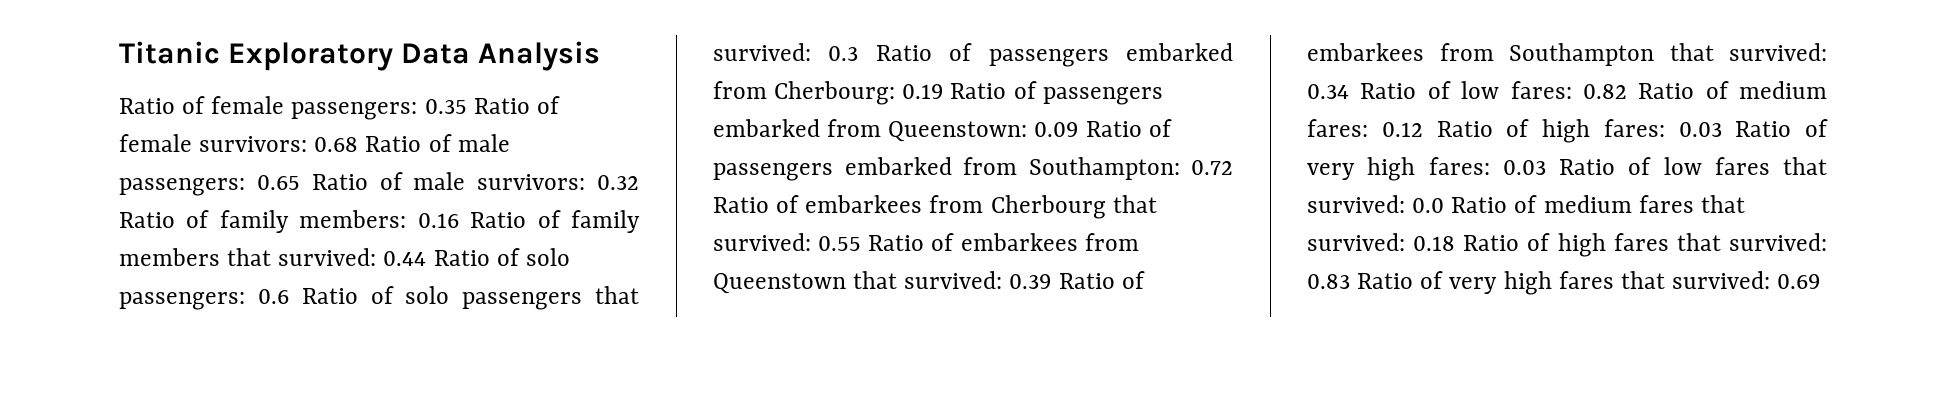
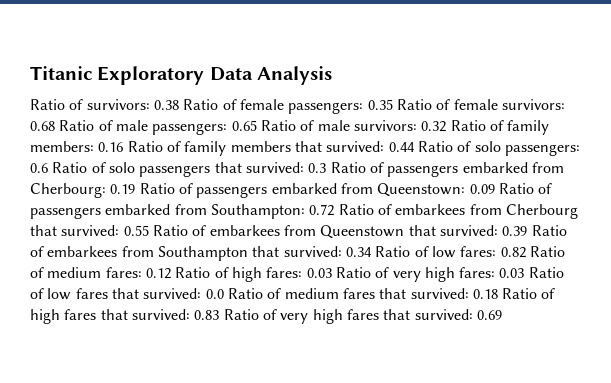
(206, 105) none -> [86,99,237,110] survivors: 0.38 Ratio of

